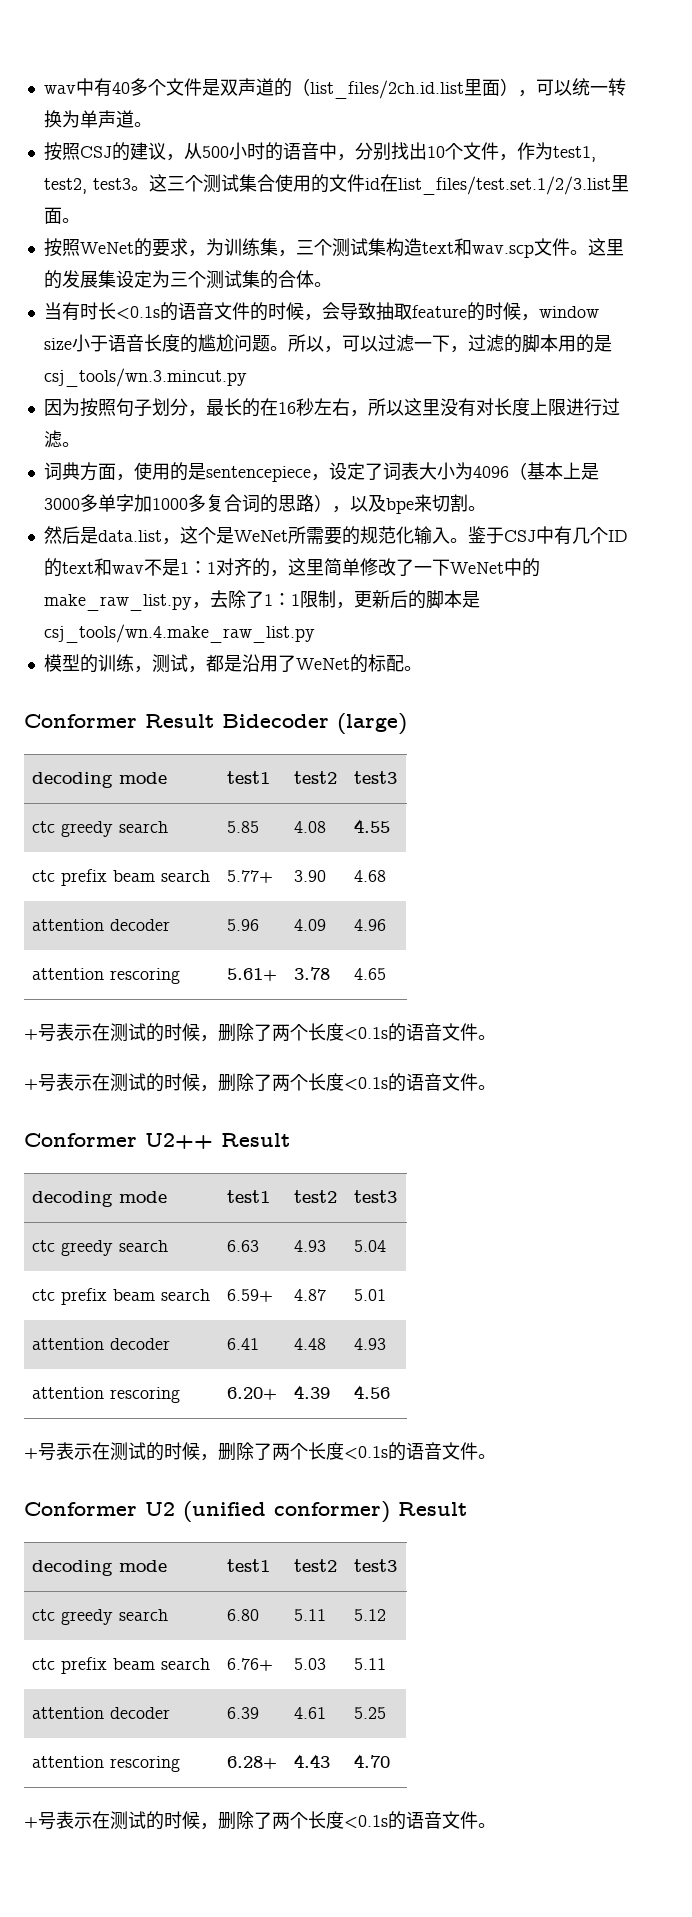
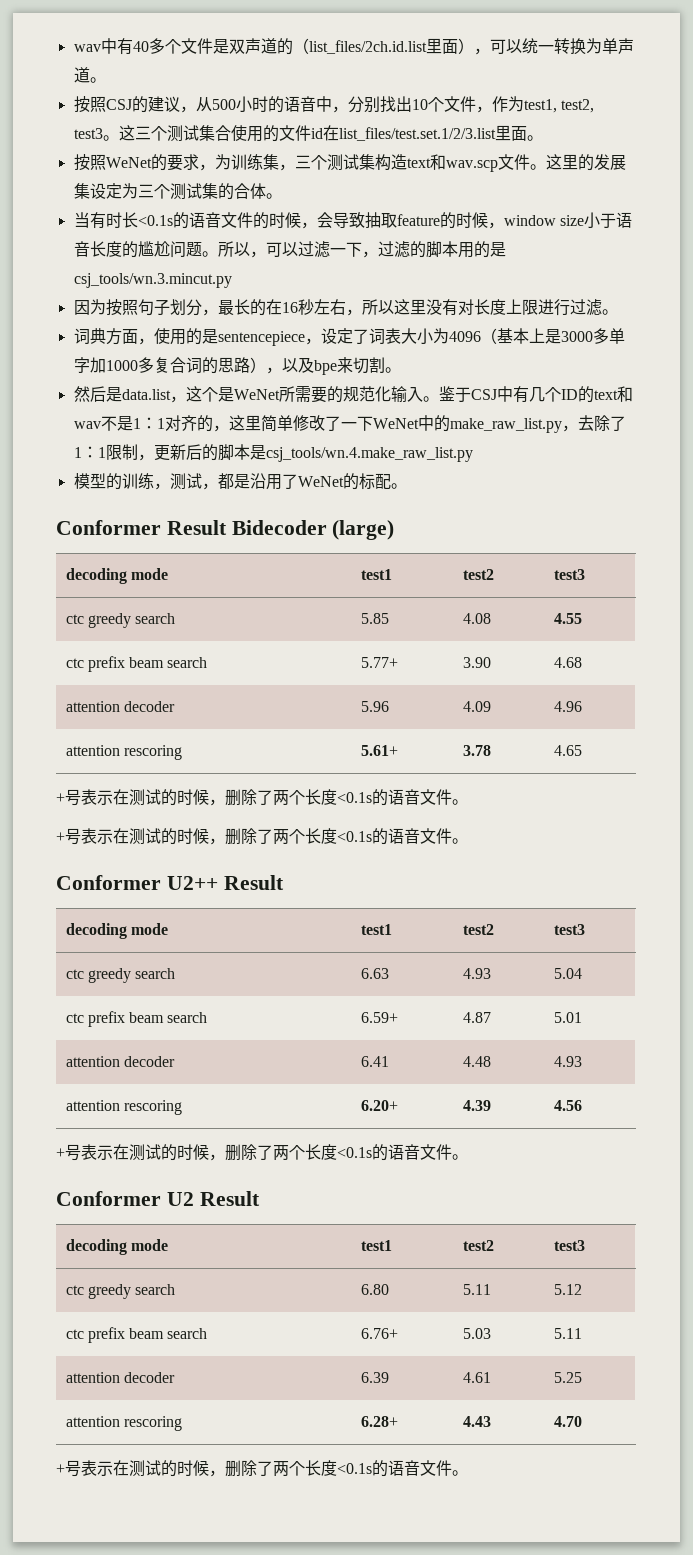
[183,1501,390,1523] (unified conformer) -> (194, 1199) none

